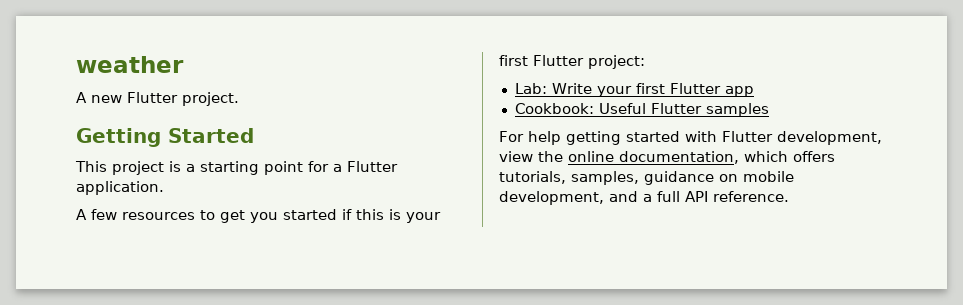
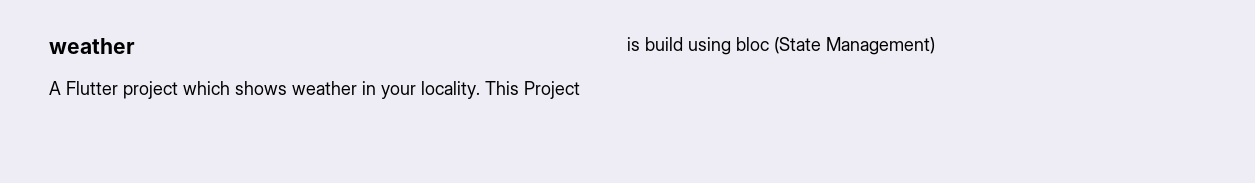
[91,92,239,106] [76,128,254,147] [75,161,398,175] [76,181,164,195] [76,209,441,223] [499,55,645,69] [514,83,754,97] [514,103,769,117] [499,131,882,145] [499,151,835,164] [499,171,794,185] [499,191,789,205] new Flutter project. // Getting Started // This project is a starting point for a Flutter application. // A few resources to get you started if this is your first Flutter project: // Lab: Write your first Flutter app // Cookbook: Useful Flutter samples // For help getting started with Flutter development, view the online documentation, which offers tutorials, samples, guidance on mobile development, and a full API reference. -> [66,81,580,99] [627,37,935,55] Flutter project which shows weather in your locality. This Project is build using bloc (State Management)

